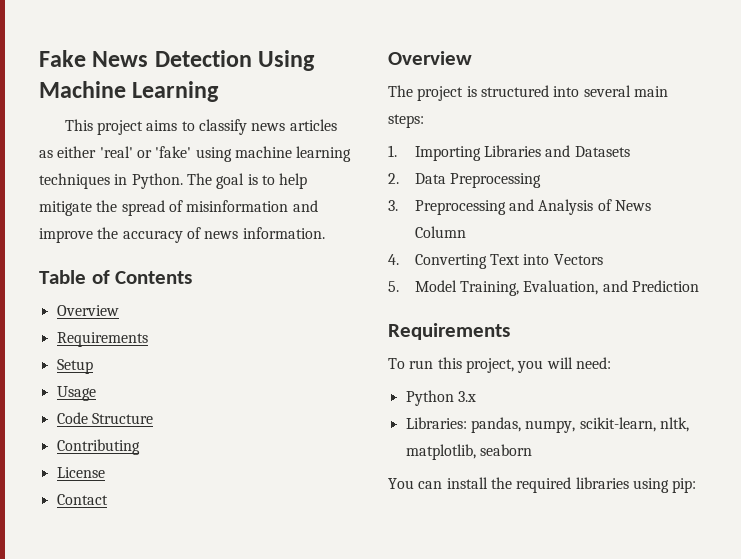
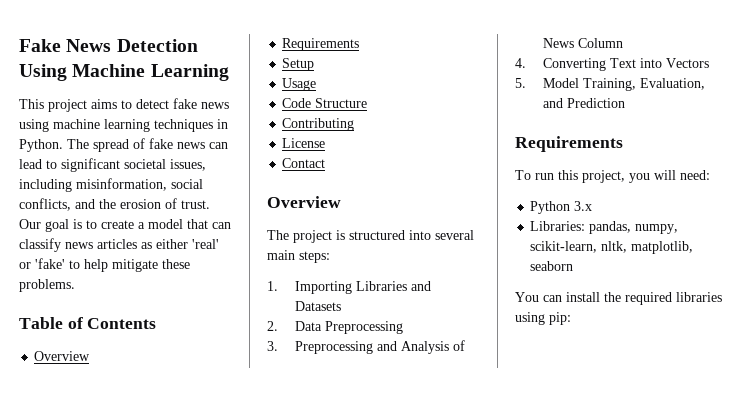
(195, 126) none -> [136,98,229,109] [19,119,228,132] [19,138,228,152] [19,158,206,172] [19,178,203,192] [19,198,210,211] [19,219,231,232] detect fake news using machine learning techniques in Python. The spread of fake news can lead to significant societal issues, including misinformation, social conflicts, and the erosion of trust. Our goal is to create a model that can
[195,146,352,162] [39,173,308,189] [39,200,318,216] [39,227,325,243] using machine learning techniques in Python. The goal is to help mitigate the spread of misinformation and improve the accuracy of news information. -> [69,259,190,272] [19,279,75,292] to help mitigate these problems.

